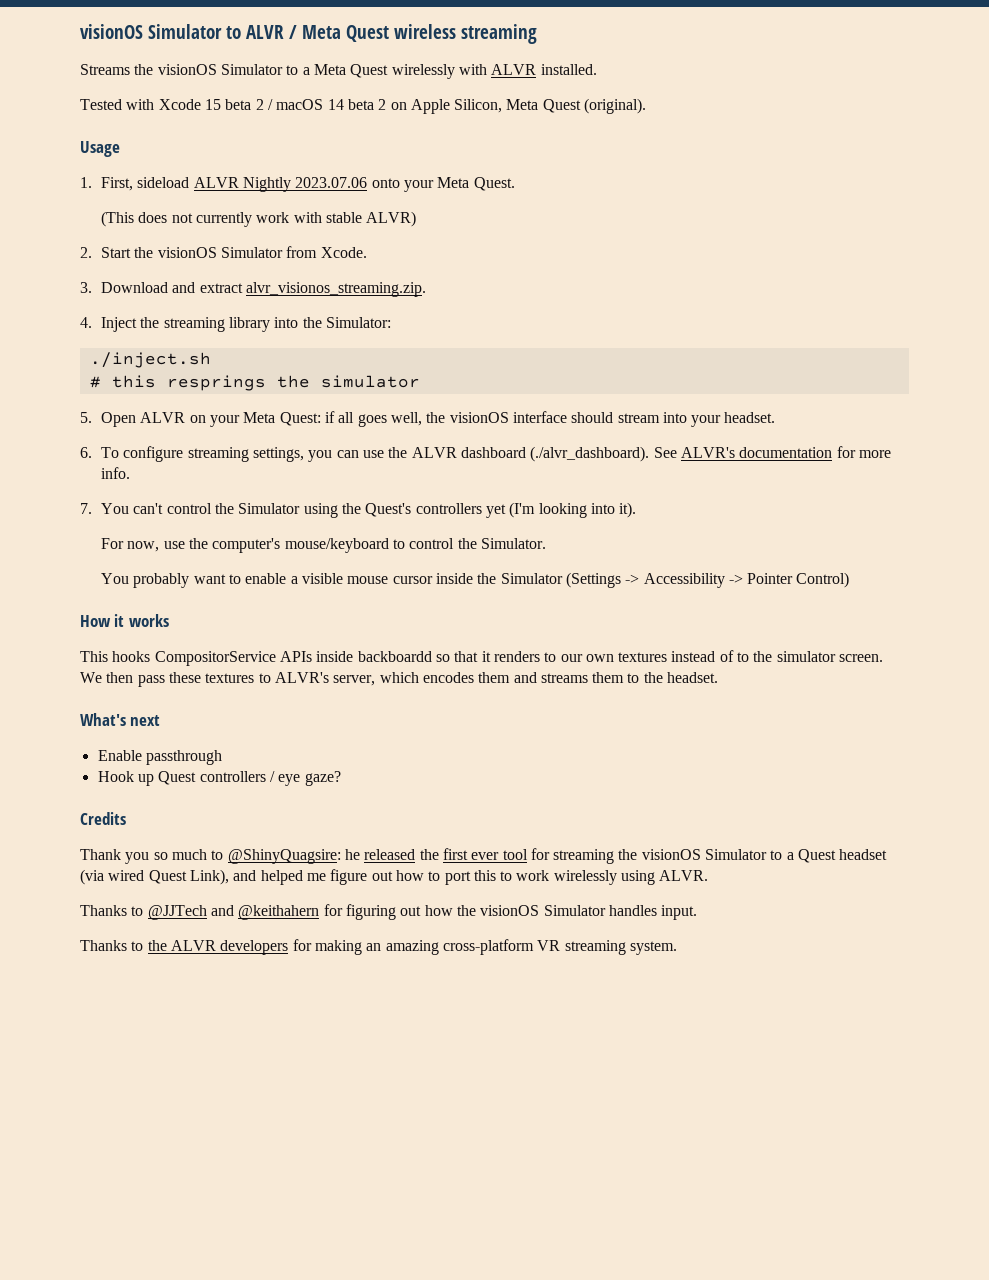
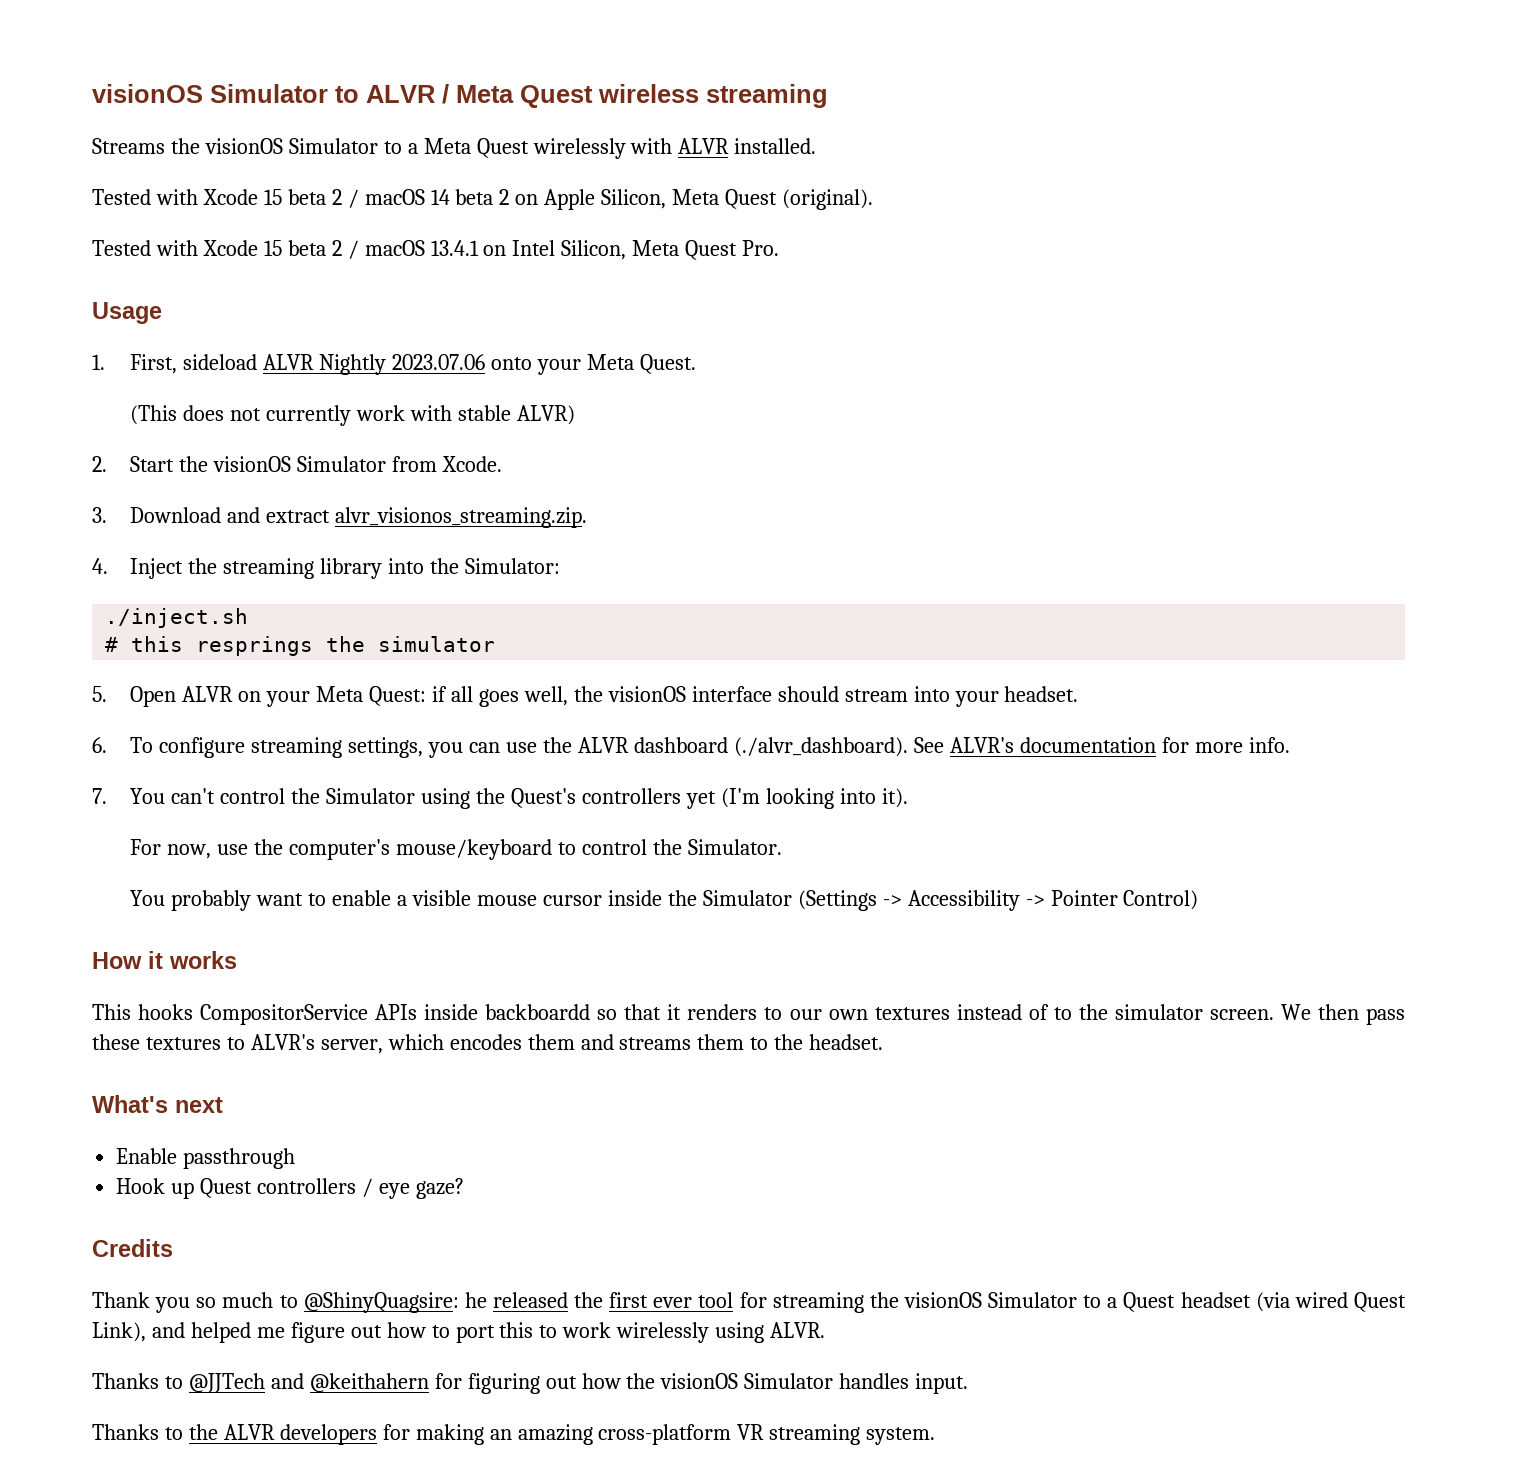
(647, 106) none -> [92,240,780,260] // Tested with Xcode 15 beta 2 / macOS 13.4.1 on Intel Silicon, Meta Quest Pro.

